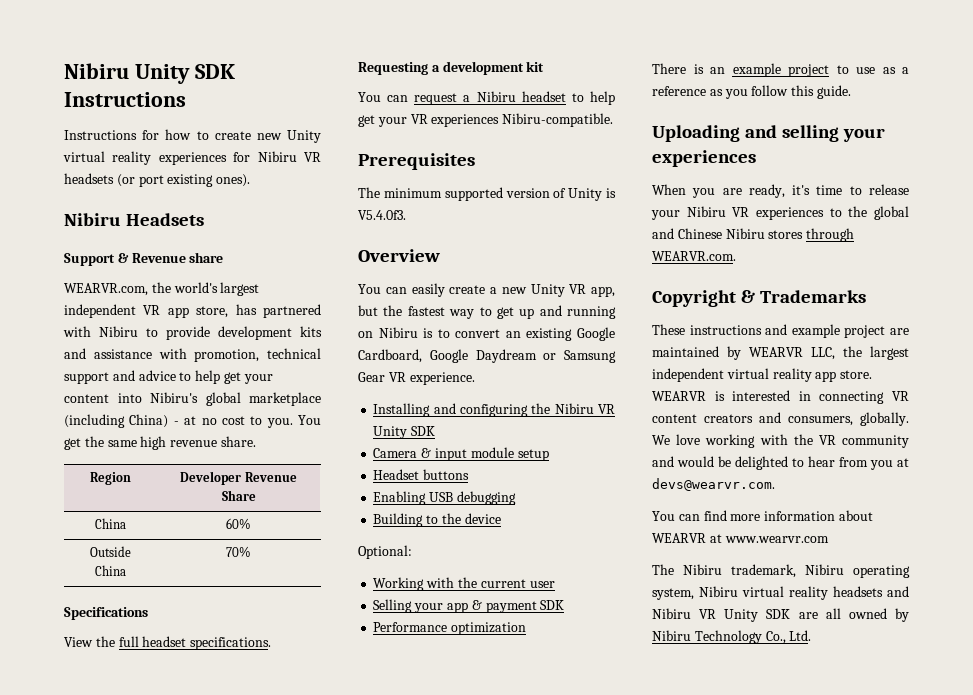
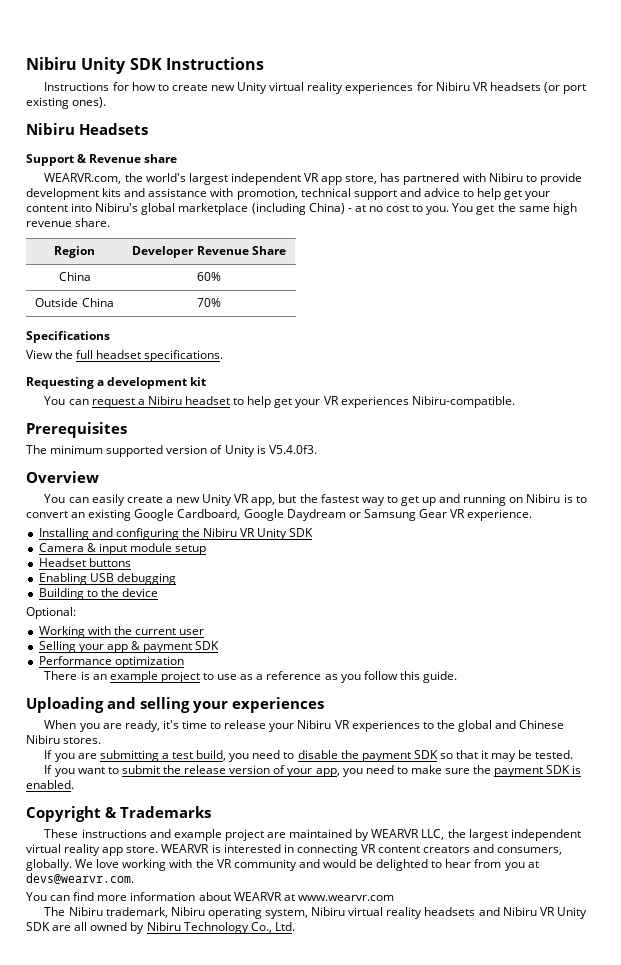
[768,228,855,242] [652,251,736,261] stores through WEARVR.com. -> [63,737,102,744] [44,750,574,762] [44,765,582,777] [26,780,74,789] stores. // If you are submitting a test build, you need to disable the payment SDK so that it may be tested. // If you want to submit the release version of your app, you need to make sure the payment SDK is enabled.

